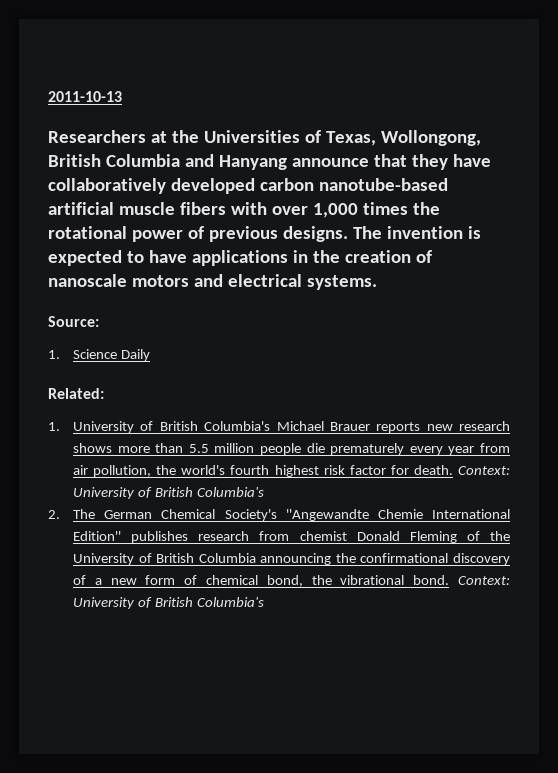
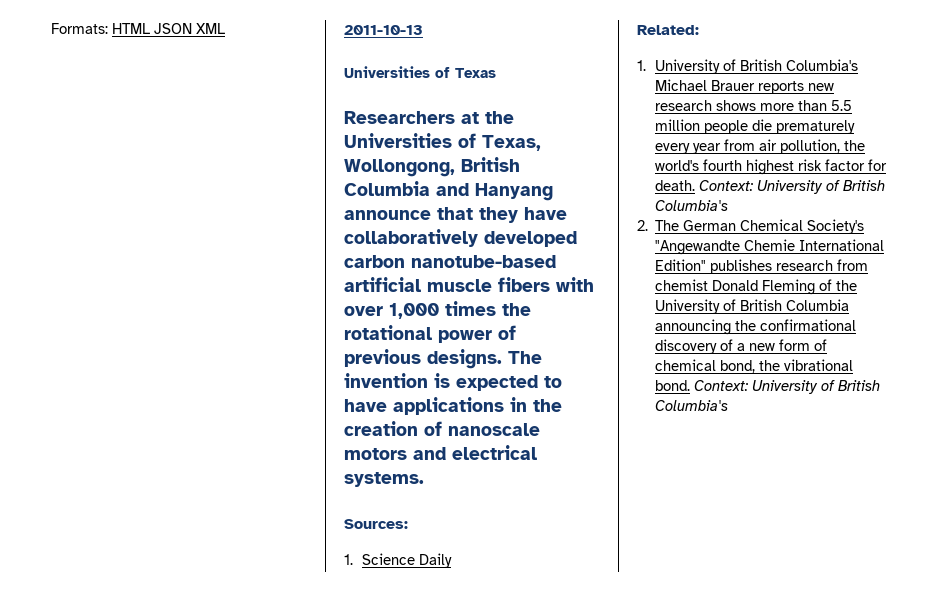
[48,91,122,102] 2011-10-13 -> [51,23,225,34] [344,25,423,35] [344,66,496,78] Formats: HTML JSON XML // 2011-10-13 // Universities of Texas
[48,316,99,327] Source: -> [344,519,408,529] Sources:
[285,509,369,521] ''Angewandte -> [655,240,741,255] "Angewandte
[73,531,122,541] Edition'' -> [655,259,707,271] Edition"

